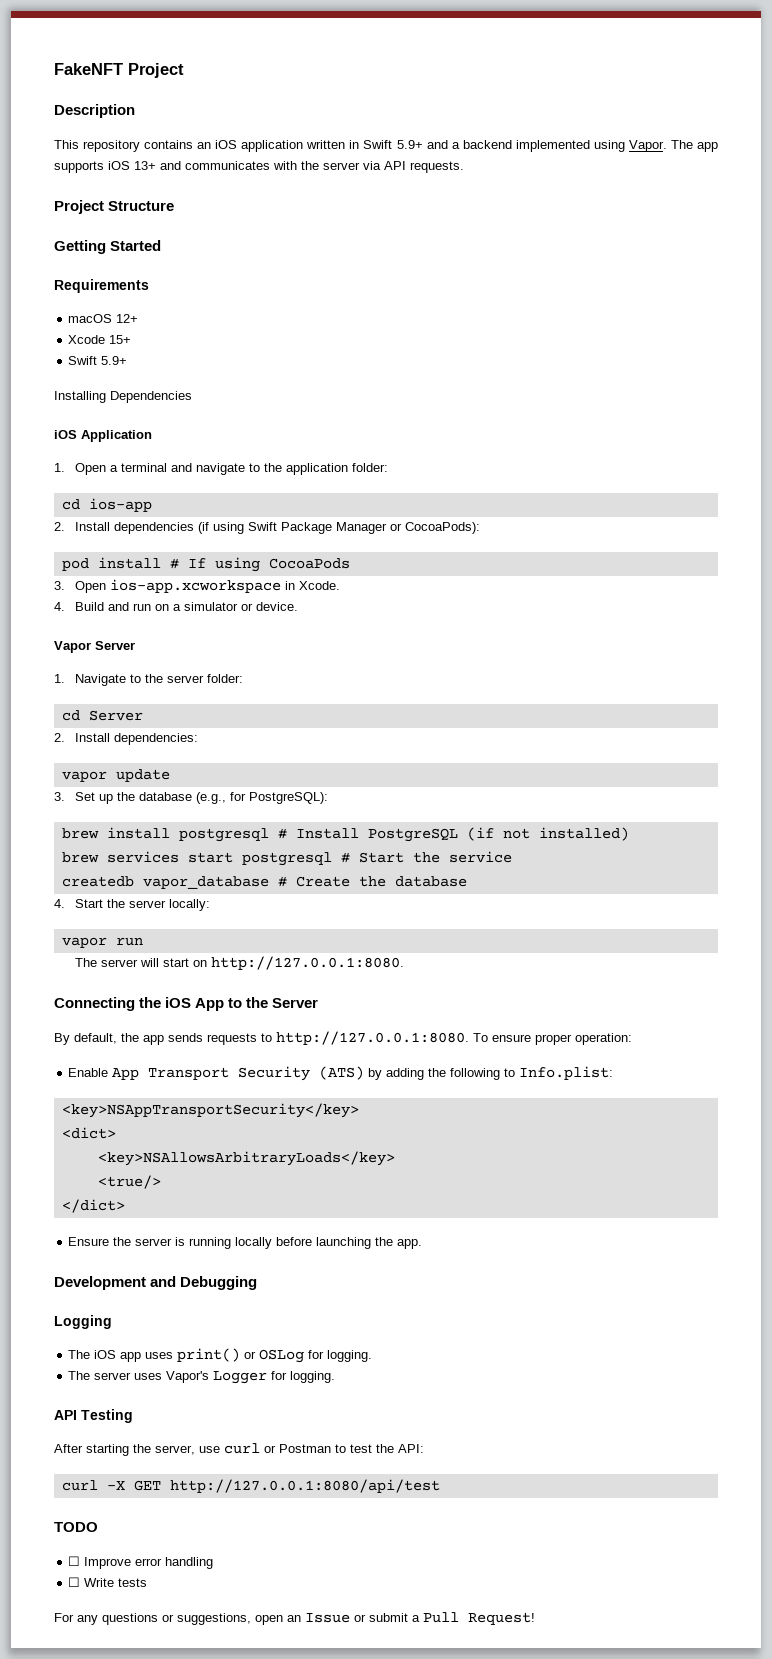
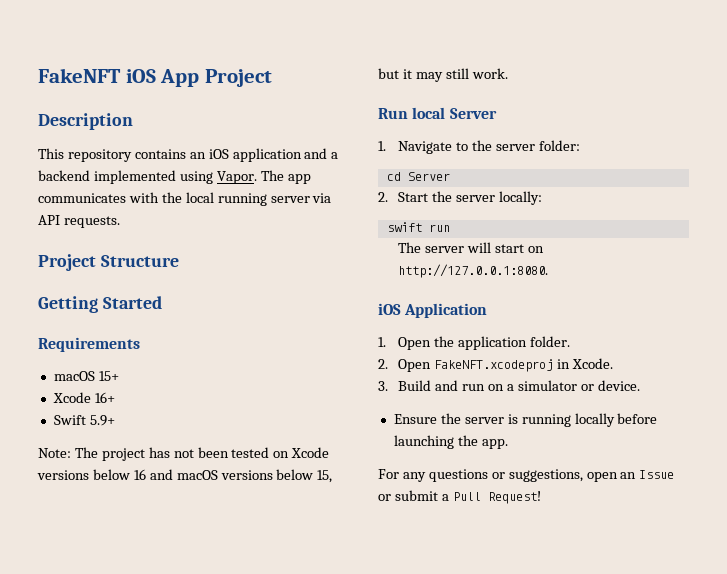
(123, 69) none -> [125,69,200,87] iOS App
[306,140,423,149] written in Swift 5.9+ -> (302, 155) none
[54,161,181,173] supports iOS 13+ and -> (311, 179) none
(319, 165) none -> [185,192,267,206] local running
[116,314,139,323] [68,335,132,344] 12+ // Xcode 15+ -> [98,371,119,381] [52,392,115,403] 15+ // Xcode 16+
[54,391,192,403] [54,430,152,442] [54,463,388,475] [61,498,152,512] [54,522,480,534] [61,557,350,572] [54,579,281,593] Installing Dependencies // iOS Application // 1. Open a terminal and navigate to the application folder: // cd ios-app // 2. Install dependencies (if using Swift Package Manager or CocoaPods): // pod install # If using CocoaPods // 3. Open ios-app.xcworkspace -> [38,447,330,461] [37,469,333,483] [378,68,508,82] [378,107,497,119] [378,140,580,154] [386,172,450,181] [378,191,542,205] [386,222,450,232] [398,242,544,253] [398,264,549,278] [378,303,488,318] [378,336,570,350] [378,359,554,372] Note: The project has not been tested on Xcode versions below 16 and macOS versions below 15, but it may still work. // Run local Server // 1. Navigate to the server folder: // cd Server // 2. Start the server locally: // swift run // The server will start on http://127.0.0.1:8080. // iOS Application // 1. Open the application folder. // 2. Open FakeNFT.xcodeproj
[54,602,65,611] 4. -> [378,381,388,391] 3.
[54,641,135,653] [54,674,243,686] [61,710,143,721] [54,733,198,745] [61,769,170,782] [54,792,328,804] [61,827,629,842] [61,851,512,866] [61,876,467,889] [54,899,210,911] [61,937,143,948] [74,956,404,970] [54,997,319,1011] [54,1031,632,1045] [68,1066,614,1081] [61,1103,359,1118] [61,1127,116,1139] [97,1151,395,1166] [97,1175,161,1189] [61,1199,125,1213] // Vapor Server // 1. Navigate to the server folder: // cd Server // 2. Install dependencies: // vapor update // 3. Set up the database (e.g., for PostgreSQL): // brew install postgresql # Install PostgreSQL (if not installed) // brew services start postgresql # Start the service // createdb vapor_database # Create the database // 4. Start the server locally: // vapor run // The server will start on http://127.0.0.1:8080. // Connecting the iOS App to the Server // By default, the app sends requests to http://127.0.0.1:8080. To ensure proper operation: // Enable App Transport Security (ATS) by adding the following to Info.plist: // <key>NSAppTransportSecurity</key> // <dict> // <key>NSAllowsArbitraryLoads</key> // <true/> // </dict> -> (640, 385) none
[54,1276,258,1290] [54,1315,112,1329] [68,1348,373,1363] [68,1371,336,1384] [54,1409,133,1423] [54,1443,424,1456] [61,1479,440,1493] [54,1522,98,1532] [68,1556,214,1569] [68,1577,148,1587] // Development and Debugging // Logging // The iOS app uses print() or OSLog for logging. // The server uses Vapor's Logger for logging. // API Testing // After starting the server, use curl or Postman to test the API: // curl -X GET http://127.0.0.1:8080/api/test // TODO // ☐ Improve error handling // ☐ Write tests -> (508, 444) none

